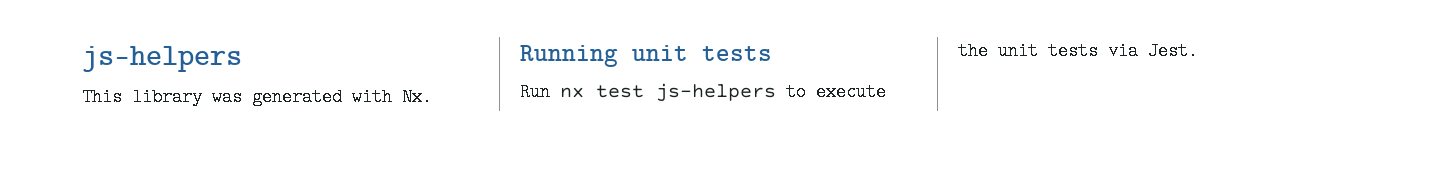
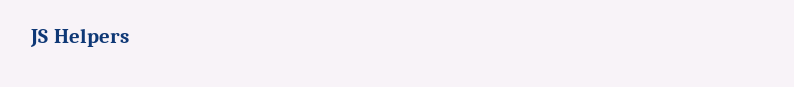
[82,46,242,72] [82,88,432,106] [520,45,772,67] [520,83,886,102] [958,42,1198,60] js-helpers // This library was generated with Nx. // Running unit tests // Run nx test js-helpers to execute the unit tests via Jest. -> [30,28,129,47] JS Helpers

